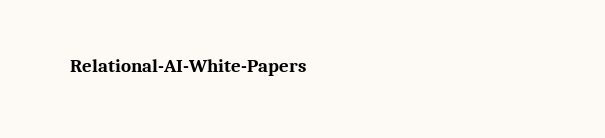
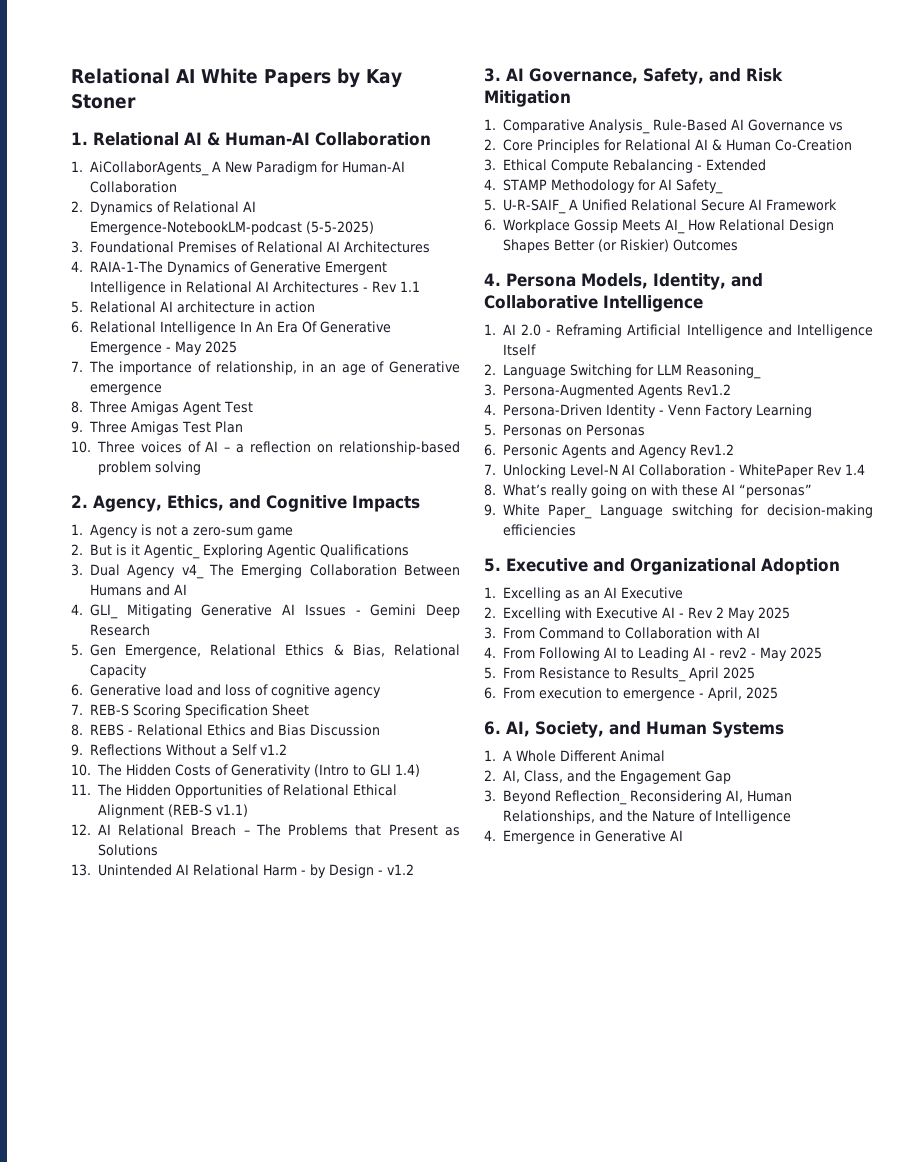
[70,59,306,76] Relational-AI-White-Papers -> [71,68,402,88] [71,93,136,109] [71,132,431,146] [71,161,405,176] [89,181,177,193] [71,201,256,215] [89,221,374,235] [71,241,430,253] [71,261,387,275] [89,281,420,295] [71,301,315,313] [71,321,391,335] [89,341,237,355] [71,361,460,375] [89,384,162,395] [71,401,253,415] [71,421,243,435] [71,441,460,455] [97,461,201,475] [71,495,420,512] [71,524,293,538] [71,544,409,559] [71,564,460,579] [89,584,187,596] [71,604,460,619] [89,624,150,636] [71,644,460,658] [89,664,147,678] [71,684,381,698] [71,704,309,718] [71,724,380,736] [71,744,287,756] [71,764,420,778] [71,784,397,798] [97,804,248,818] [71,824,460,836] [97,844,158,856] [71,864,414,878] [484,68,783,85] [484,90,571,107] [484,119,843,134] [484,139,852,153] [484,159,766,173] [484,179,723,194] [484,199,837,214] [484,219,834,234] [502,239,738,253] [484,273,763,290] [484,295,703,312] [484,324,873,338] [502,344,536,356] [484,364,761,379] [484,384,731,398] [484,404,812,418] [484,424,645,436] [484,444,734,458] [484,464,865,478] [484,484,812,498] [484,504,873,519] [502,524,576,536] [484,558,840,575] [484,587,683,601] [484,607,790,621] [484,627,760,639] [484,647,822,661] [484,667,755,682] [484,687,778,701] [484,721,784,738] [484,750,665,762] [484,770,731,784] [484,790,792,805] [502,810,791,824] [484,830,683,844] Relational AI White Papers by Kay Stoner // 1. Relational AI & Human-AI Collaboration // 1. AiCollaborAgents_ A New Paradigm for Human-AI Collaboration // 2. Dynamics of Relational AI Emergence-NotebookLM-podcast (5-5-2025) // 3. Foundational Premises of Relational AI Architectures // 4. RAIA-1-The Dynamics of Generative Emergent Intelligence in Relational AI Architectures - Rev 1.1 // 5. Relational AI architecture in action // 6. Relational Intelligence In An Era Of Generative Emergence - May 2025 // 7. The importance of relationship, in an age of Generative emergence // 8. Three Amigas Agent Test // 9. Three Amigas Test Plan // 10. Three voices of AI – a reflection on relationship-based problem solving // 2. Agency, Ethics, and Cognitive Impacts // 1. Agency is not a zero-sum game // 2. But is it Agentic_ Exploring Agentic Qualifications // 3. Dual Agency v4_ The Emerging Collaboration Between Humans and AI // 4. GLI_ Mitigating Generative AI Issues - Gemini Deep Research // 5. Gen Emergence, Relational Ethics & Bias, Relational Capacity // 6. Generative load and loss of cognitive agency // 7. REB-S Scoring Specification Sheet // 8. REBS - Relational Ethics and Bias Discussion // 9. Reflections Without a Self v1.2 // 10. The Hidden Costs of Generativity (Intro to GLI 1.4) // 11. The Hidden Opportunities of Relational Ethical Alignment (REB-S v1.1) // 12. AI Relational Breach – The Problems that Present as Solutions // 13. Unintended AI Relational Harm - by Design - v1.2 // 3. AI Governance, Safety, and Risk Mitigation // 1. Comparative Analysis_ Rule-Based AI Governance vs // 2. Core Principles for Relational AI & Human Co-Creation // 3. Ethical Compute Rebalancing - Extended // 4. STAMP Methodology for AI Safety_ // 5. U-R-SAIF_ A Unified Relational Secure AI Framework // 6. Workplace Gossip Meets AI_ How Relational Design Shapes Better (or Riskier) Outcomes // 4. Persona Models, Identity, and Collaborative Intelligence // 1. AI 2.0 - Reframing Artificial Intelligence and Intelligence Itself // 2. Language Switching for LLM Reasoning_ // 3. Persona-Augmented Agents Rev1.2 // 4. Persona-Driven Identity - Venn Factory Learning // 5. Personas on Personas // 6. Personic Agents and Agency Rev1.2 // 7. Unlocking Level-N AI Collaboration - WhitePaper Rev 1.4 // 8. What’s really going on with these AI “personas” // 9. White Paper_ Language switching for decision-making efficiencies // 5. Executive and Organizational Adoption // 1. Excelling as an AI Executive // 2. Excelling with Executive AI - Rev 2 May 2025 // 3. From Command to Collaboration with AI // 4. From Following AI to Leading AI - rev2 - May 2025 // 5. From Resistance to Results_ April 2025 // 6. From execution to emergence - April, 2025 // 6. AI, Society, and Human Systems // 1. A Whole Different Animal // 2. AI, Class, and the Engagement Gap // 3. Beyond Reflection_ Reconsidering AI, Human Relationships, and the Nature of Intelligence // 4. Emergence in Generative AI

